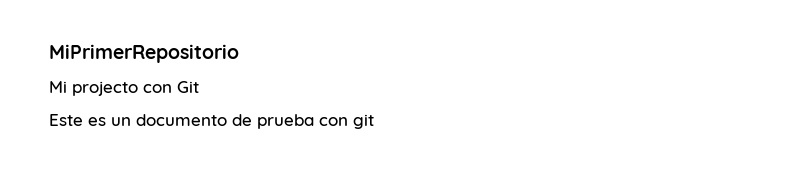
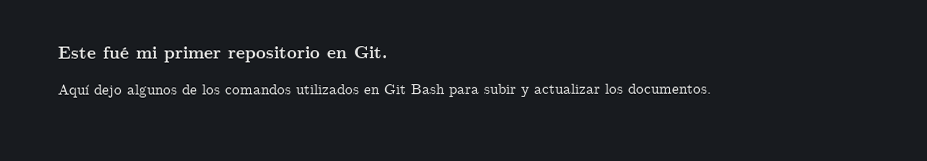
[49,44,239,63] [49,81,199,96] [49,114,374,129] MiPrimerRepositorio // Mi projecto con Git // Este es un documento de prueba con git -> [57,46,387,63] [58,83,712,98] Este fué mi primer repositorio en Git. // Aquí dejo algunos de los comandos utilizados en Git Bash para subir y actualizar los documentos.

